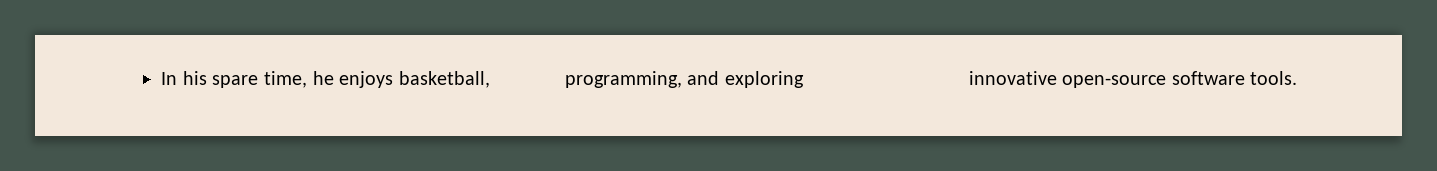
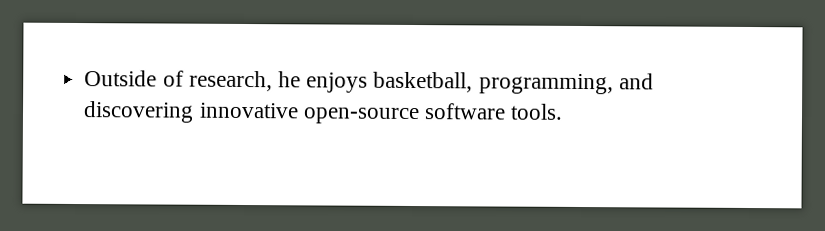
[161,71,307,88] In his spare time, -> [84,70,273,92] Outside of research,
[724,71,804,88] exploring -> [83,101,195,123] discovering

